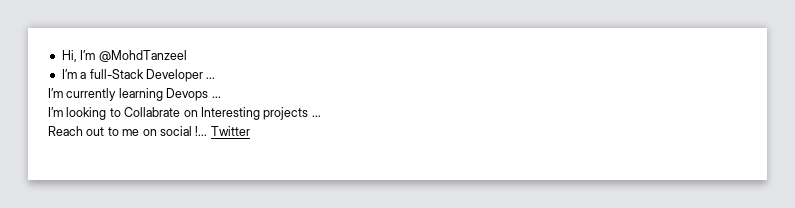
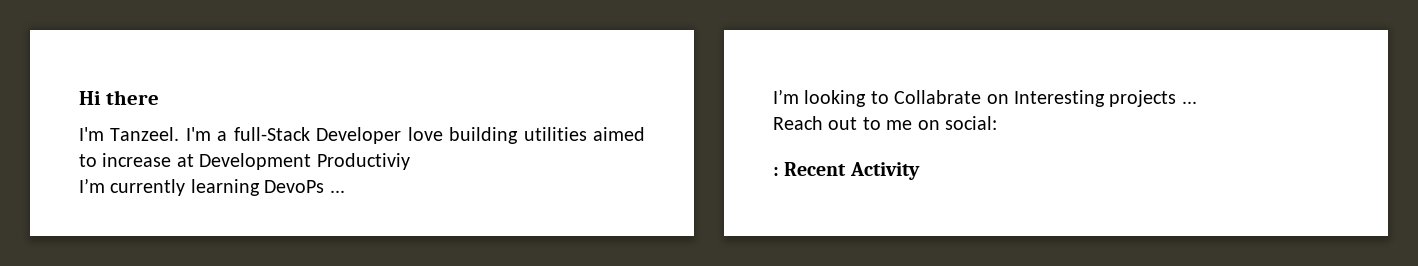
[61,50,187,62] [61,69,216,82] Hi, I’m @MohdTanzeel // I’m a full-Stack Developer ... -> [79,90,159,105] [79,127,645,144] [79,153,410,170] Hi there // I'm Tanzeel. I'm a full-Stack Developer love building utilities aimed to increase at Development Productiviy
[166,88,209,101] Devops -> [264,180,325,193] DevoPs
[159,126,250,136] social !... Twitter -> [945,116,997,130] [773,162,920,180] social: // : Recent Activity

